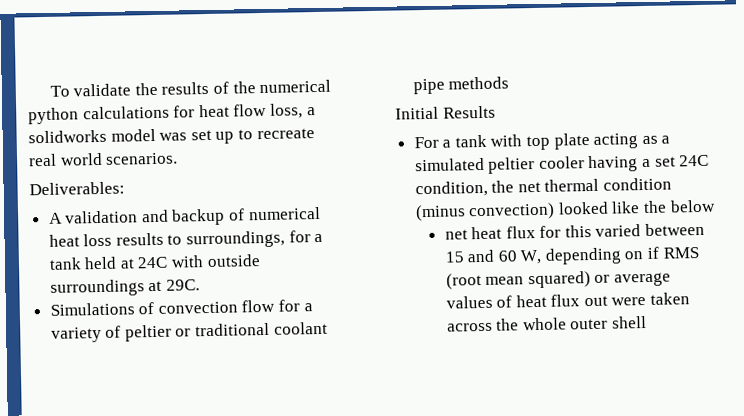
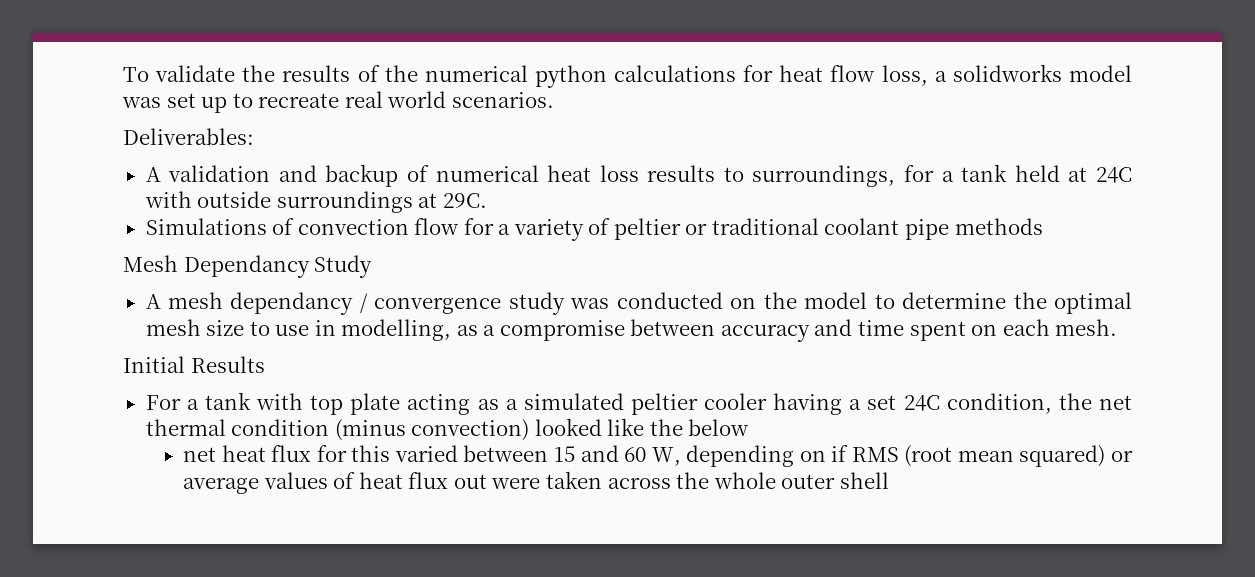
(510, 83) none -> [123,255,373,278] [145,292,1132,315] [145,319,1118,342] // Mesh Dependancy Study // A mesh dependancy / convergence study was conducted on the model to determine the optimal mesh size to use in modelling, as a compromise between accuracy and time spent on each mesh.

